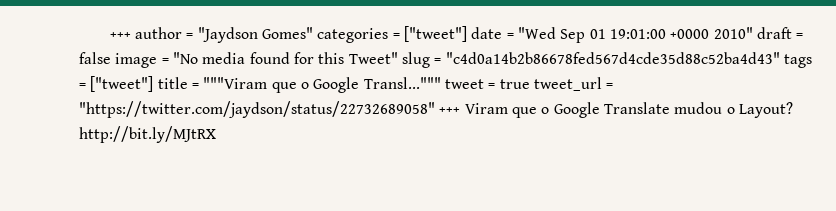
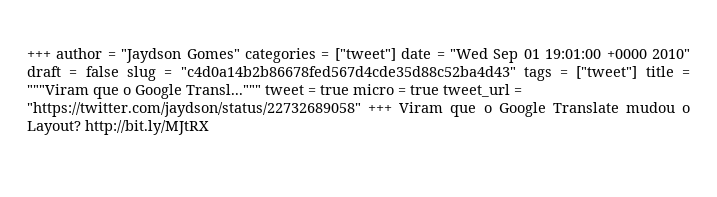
[115,52,398,68] image = "No media found for this Tweet" -> (119, 71) none
(530, 84) none -> [353,84,439,95] micro = true

